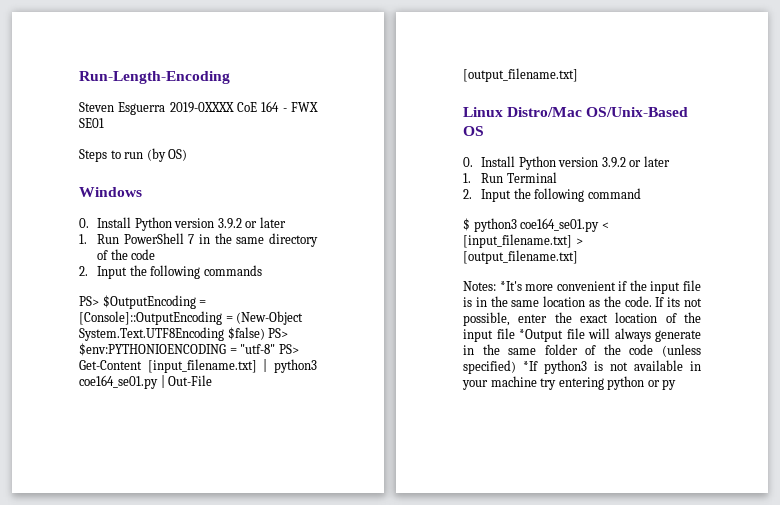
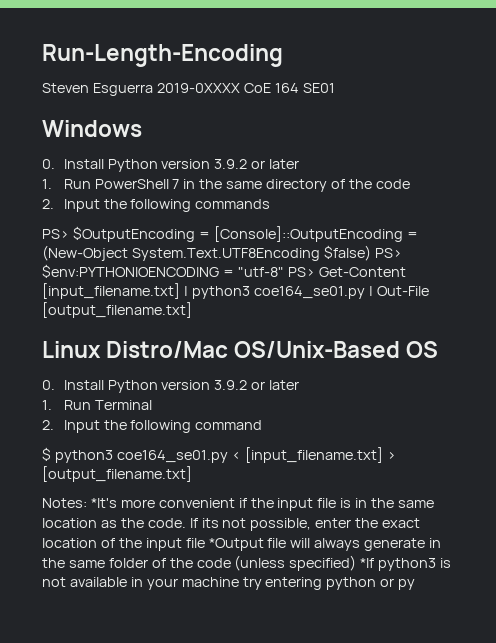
[282,102,319,112] - FWX -> (299, 88) none
[79,148,188,162] // Steps to run (by OS) -> (335, 88) none

